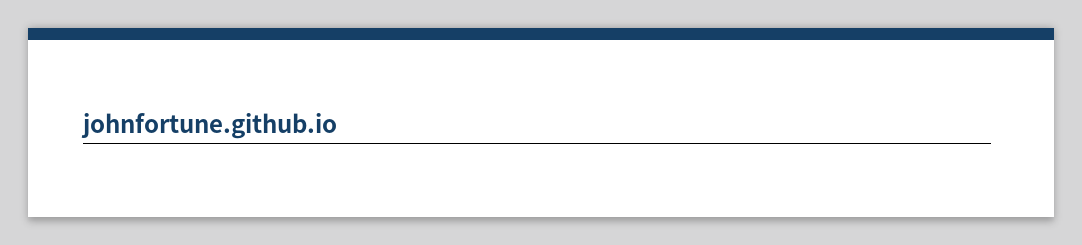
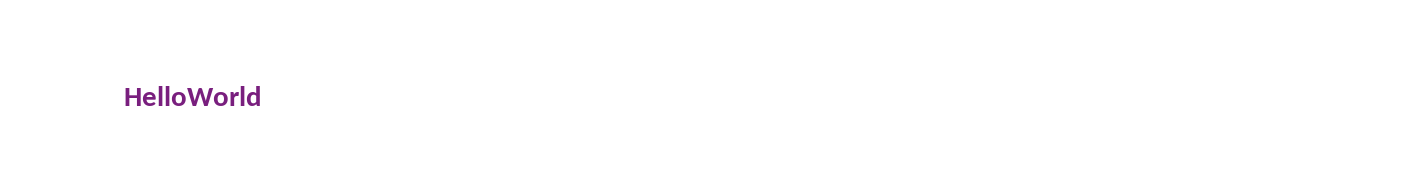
[81,113,337,139] johnfortune.github.io -> [124,86,262,106] HelloWorld

